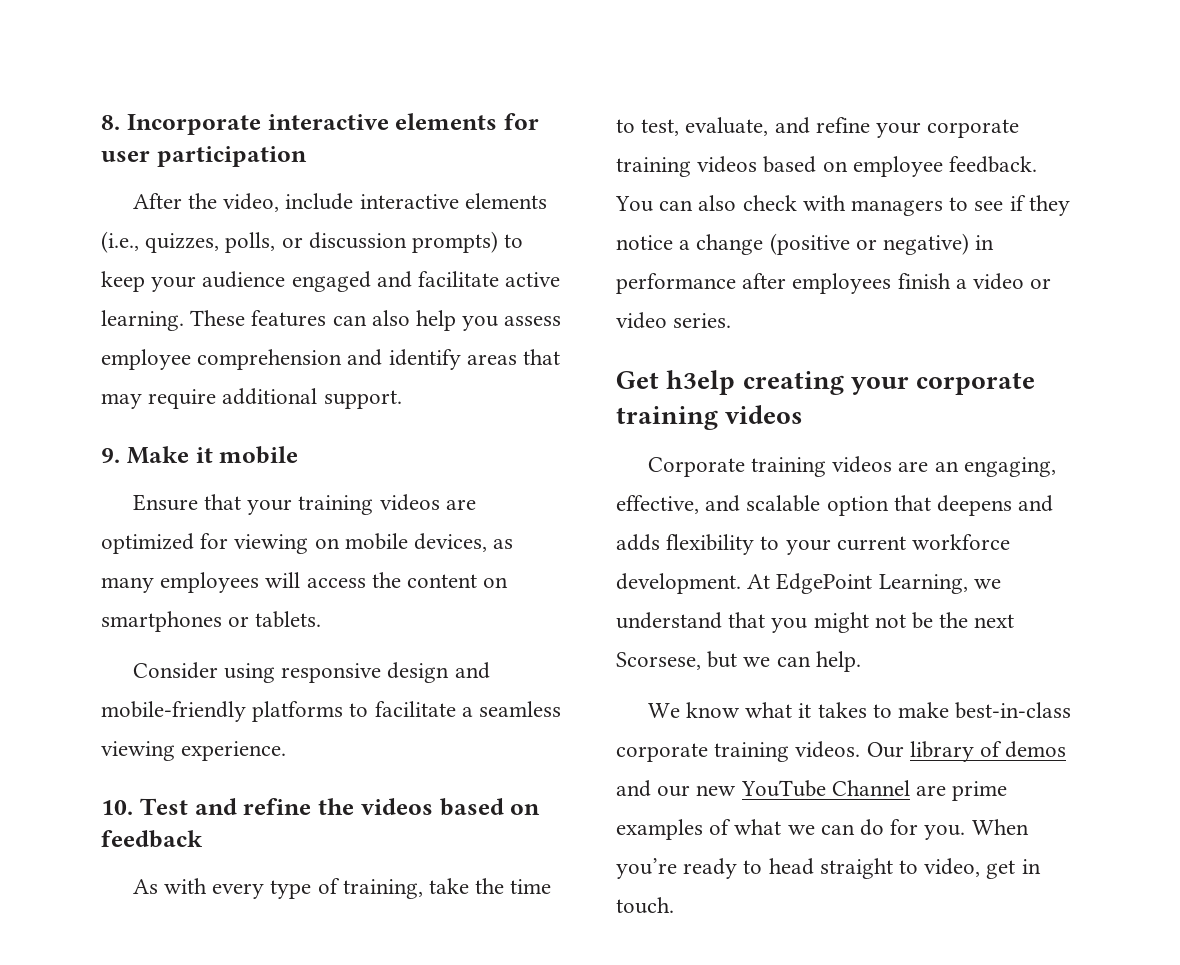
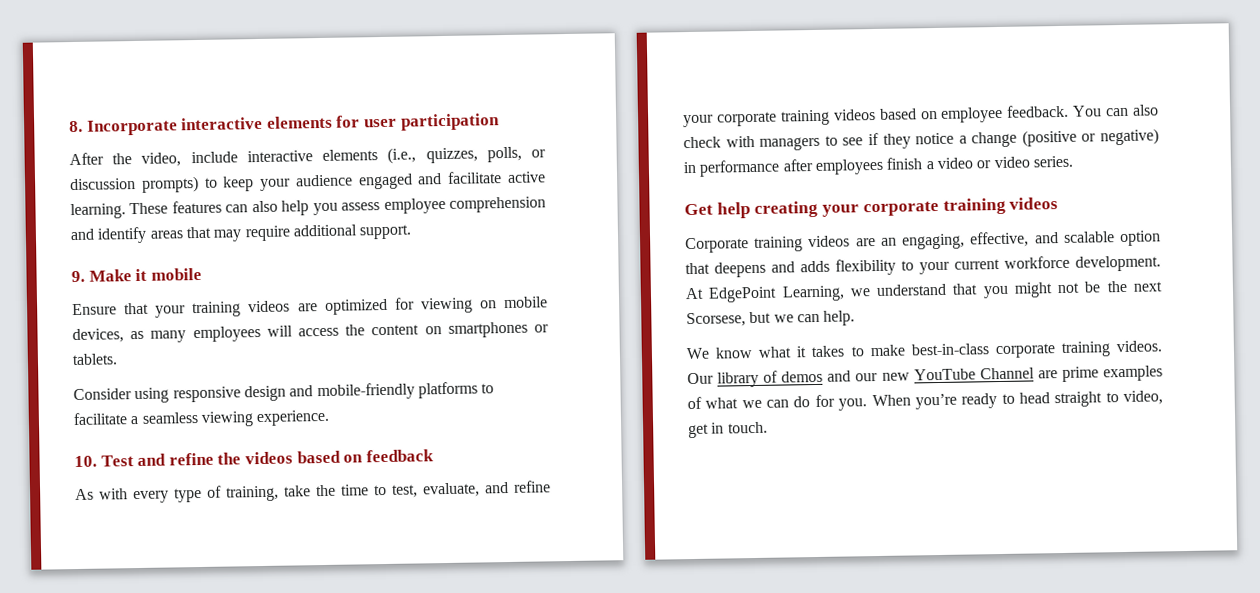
[666,370,736,395] h3elp -> [716,202,751,219] help

